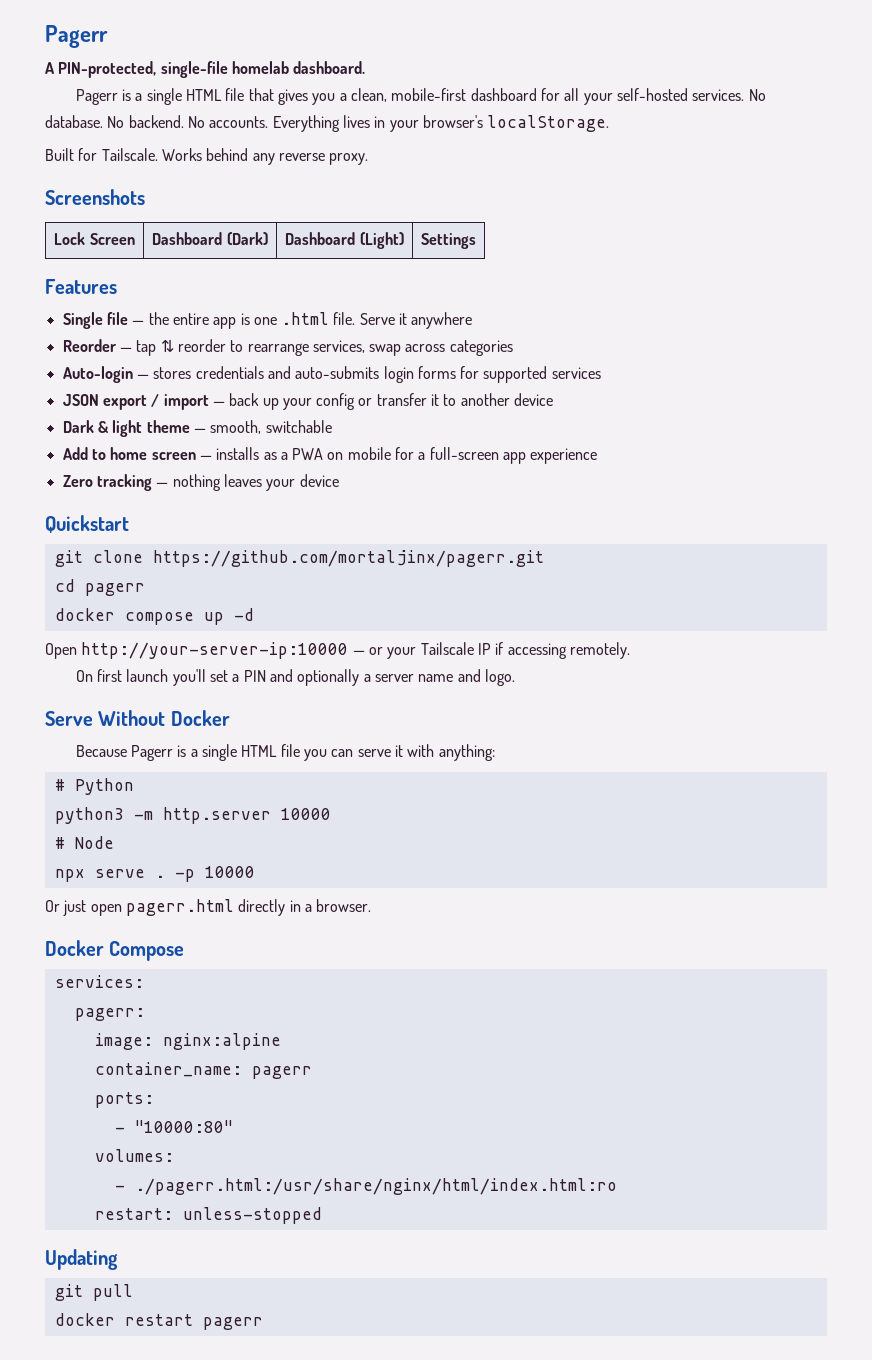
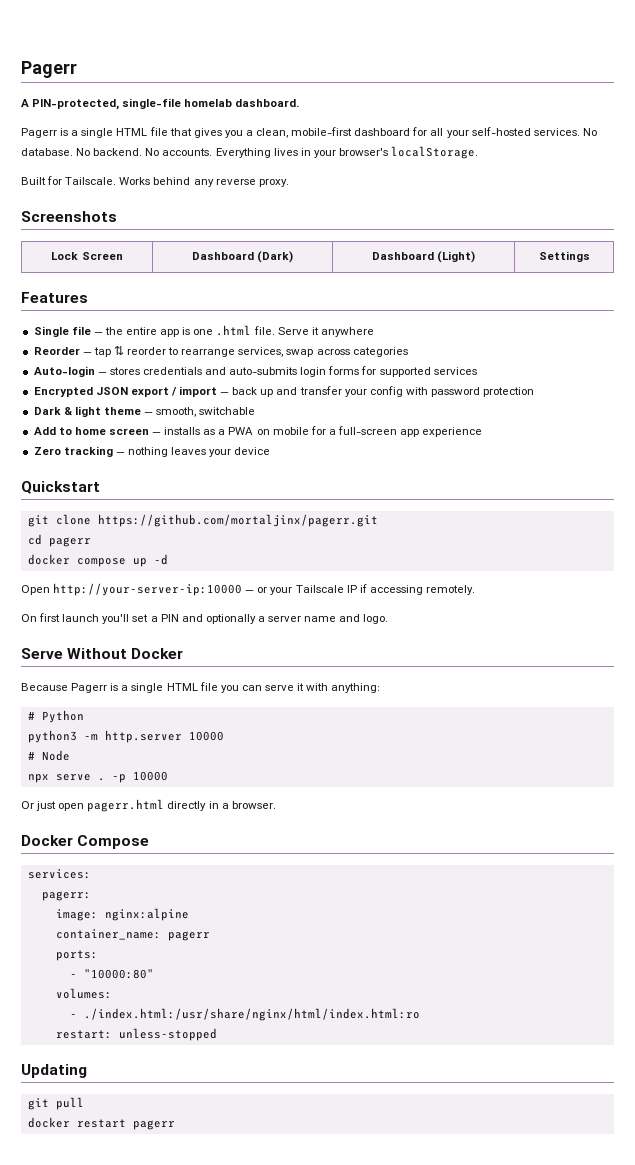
(601, 373) none -> [33,387,93,397] Encrypted
[282,393,554,410] your config or transfer it to another device -> [276,386,535,397] and transfer your config with password protection
[134,1178,617,1195] ./pagerr.html:/usr/share/nginx/html/index.html:ro -> [83,1008,420,1021] ./index.html:/usr/share/nginx/html/index.html:ro

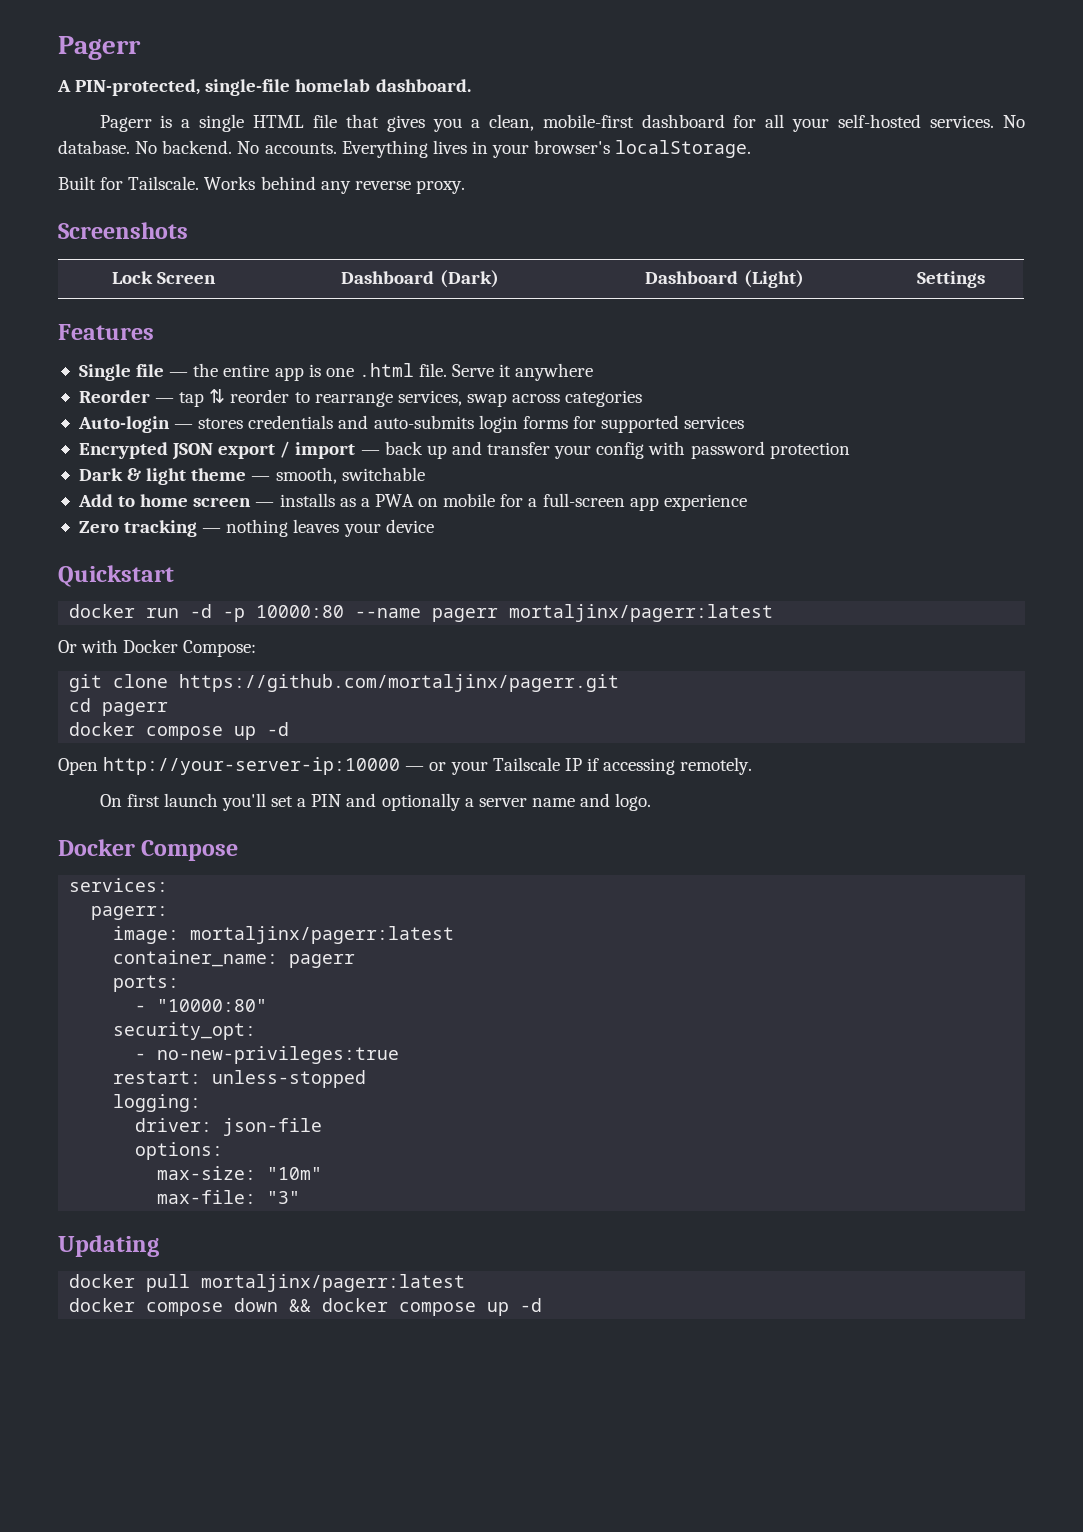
(100, 487) none -> [69,604,774,622] [58,639,257,657] // docker run -d -p 10000:80 --name pagerr mortaljinx/pagerr:latest // Or with Docker Compose:
[21,648,184,659] [21,682,381,693] [27,710,84,723] [27,730,224,743] [27,750,70,761] [27,771,168,783] [21,799,276,812] // Serve Without Docker // Because Pagerr is a single HTML file you can serve it with anything: // # Python // python3 -m http.server 10000 // # Node // npx serve . -p 10000 // Or just open pagerr.html directly in a browser. -> (652, 802) none
[104,908,189,921] nginx:alpine -> [190,926,455,944] mortaljinx/pagerr:latest
[55,988,112,999] [69,1008,420,1021] volumes: // - ./index.html:/usr/share/nginx/html/index.html:ro -> [113,1022,257,1040] [135,1046,400,1064] security_opt: // - no-new-privileges:true
(217, 1034) none -> [113,1094,202,1112] [135,1118,323,1136] [135,1142,224,1160] [157,1166,323,1180] [157,1190,301,1204] // logging: // driver: json-file // options: // max-size: "10m" // max-file: "3"
[27,1098,49,1110] git -> [69,1274,136,1288] docker
[27,1117,175,1130] // docker restart pagerr -> [201,1274,466,1292] [69,1298,543,1316] mortaljinx/pagerr:latest // docker compose down && docker compose up -d

